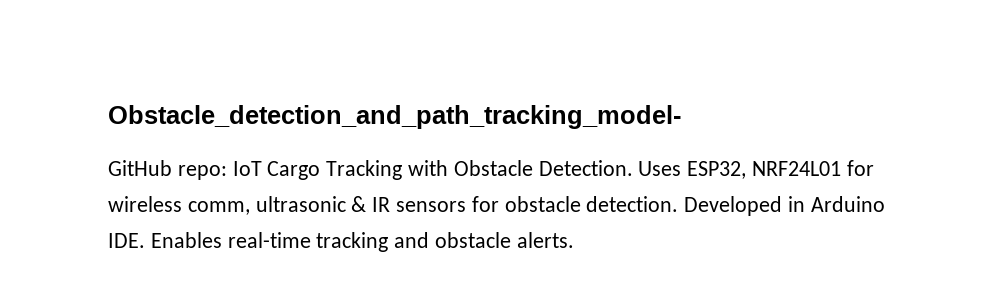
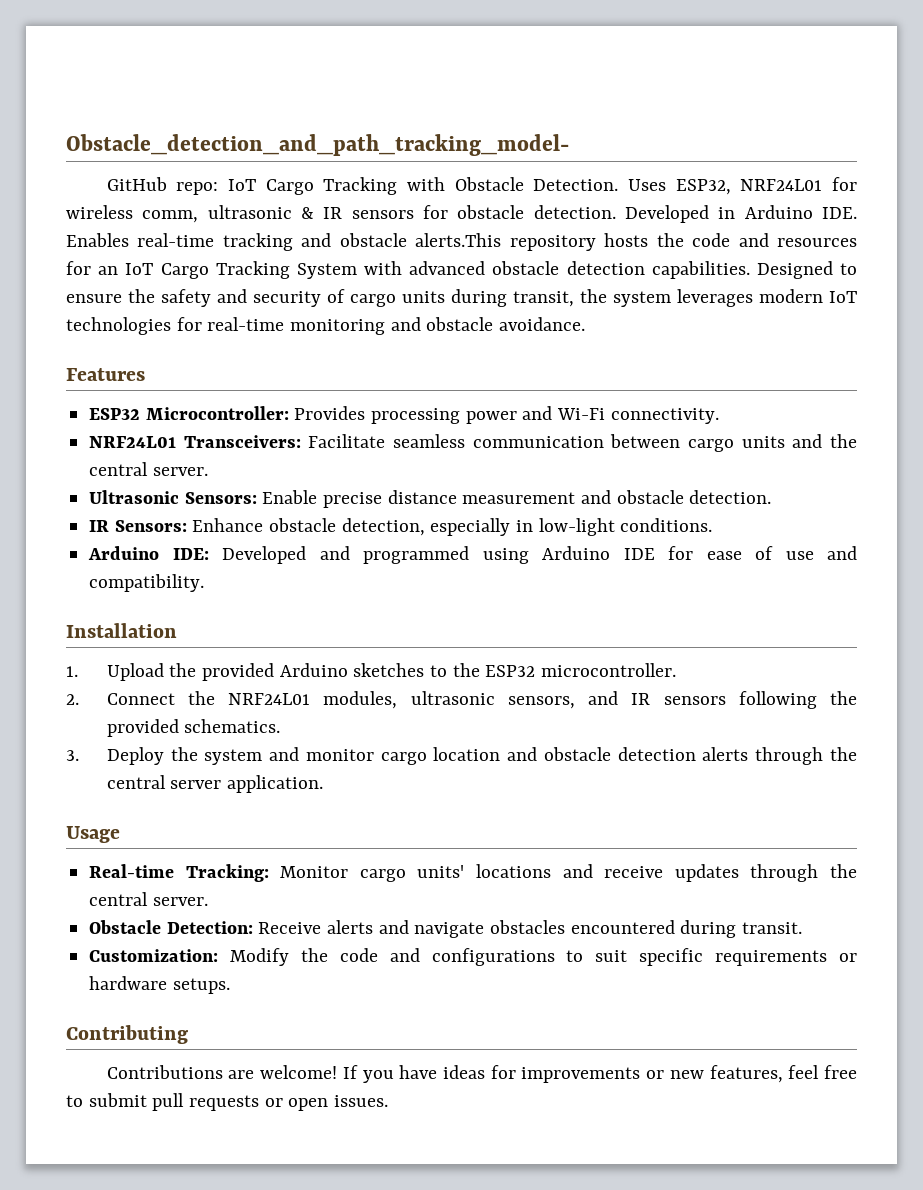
[516,232,574,248] alerts. -> [415,233,858,251] [66,261,857,279] [66,289,857,307] [66,317,586,335] [66,368,145,381] [89,406,719,424] [89,434,857,452] [89,462,208,476] [89,490,772,508] [89,518,713,536] [88,546,858,564] [89,574,205,592] [66,623,177,638] [66,663,677,681] [66,691,857,709] [106,719,281,737] [66,747,857,765] [106,775,324,793] [66,826,120,843] [89,864,857,882] [89,892,208,906] [89,920,803,938] [89,948,857,966] [89,976,230,994] [66,1025,188,1044] [106,1065,857,1083] [66,1093,389,1111] alerts.This repository hosts the code and resources for an IoT Cargo Tracking System with advanced obstacle detection capabilities. Designed to ensure the safety and security of cargo units during transit, the system leverages modern IoT technologies for real-time monitoring and obstacle avoidance. // Features // ESP32 Microcontroller: Provides processing power and Wi-Fi connectivity. // NRF24L01 Transceivers: Facilitate seamless communication between cargo units and the central server. // Ultrasonic Sensors: Enable precise distance measurement and obstacle detection. // IR Sensors: Enhance obstacle detection, especially in low-light conditions. // Arduino IDE: Developed and programmed using Arduino IDE for ease of use and compatibility. // Installation // 1. Upload the provided Arduino sketches to the ESP32 microcontroller. // 2. Connect the NRF24L01 modules, ultrasonic sensors, and IR sensors following the provided schematics. // 3. Deploy the system and monitor cargo location and obstacle detection alerts through the central server application. // Usage // Real-time Tracking: Monitor cargo units' locations and receive updates through the central server. // Obstacle Detection: Receive alerts and navigate obstacles encountered during transit. // Customization: Modify the code and configurations to suit specific requirements or hardware setups. // Contributing // Contributions are welcome! If you have ideas for improvements or new features, feel free to submit pull requests or open issues.

